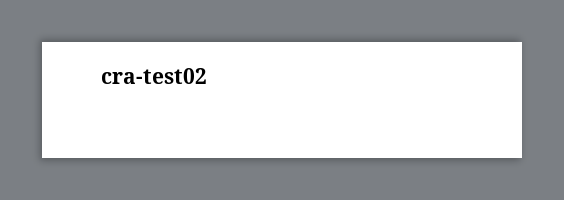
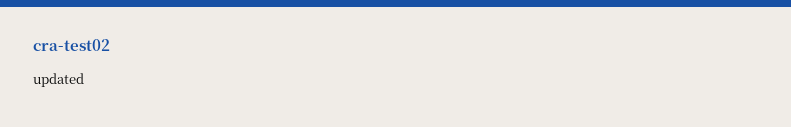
(207, 76) none -> [33,73,84,87] // updated

